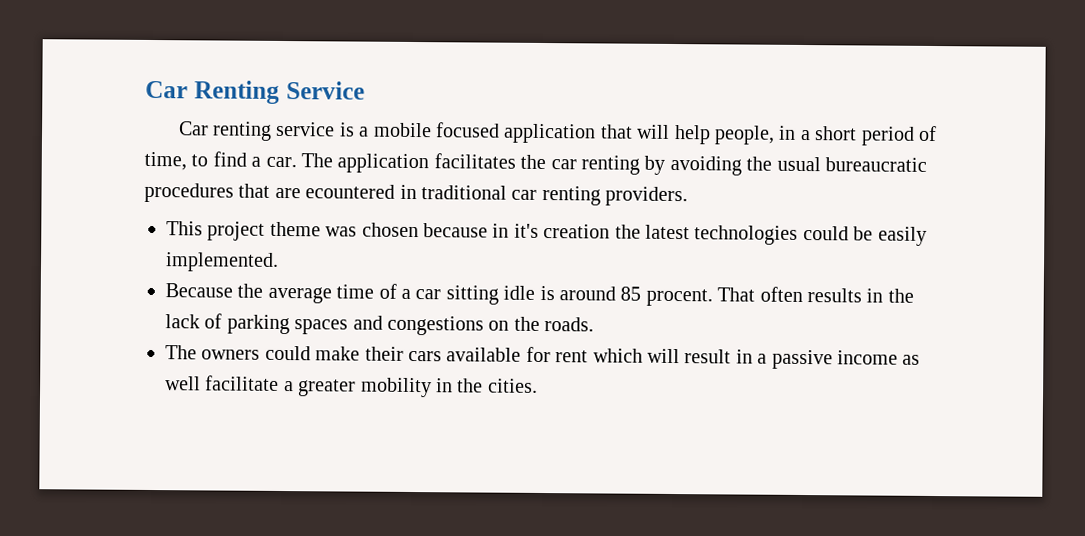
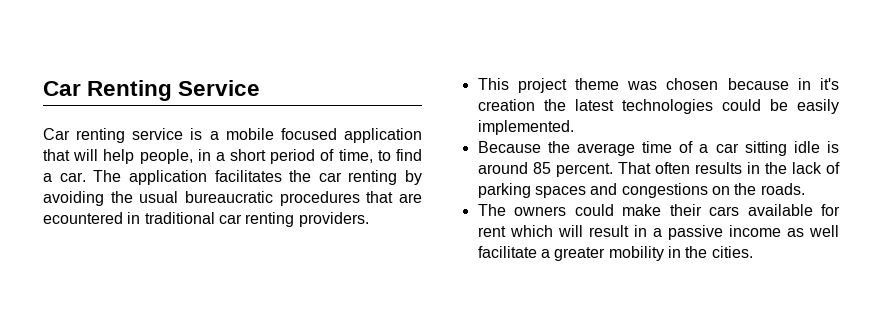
[645,288,713,307] procent. -> [555,163,613,177] percent.

